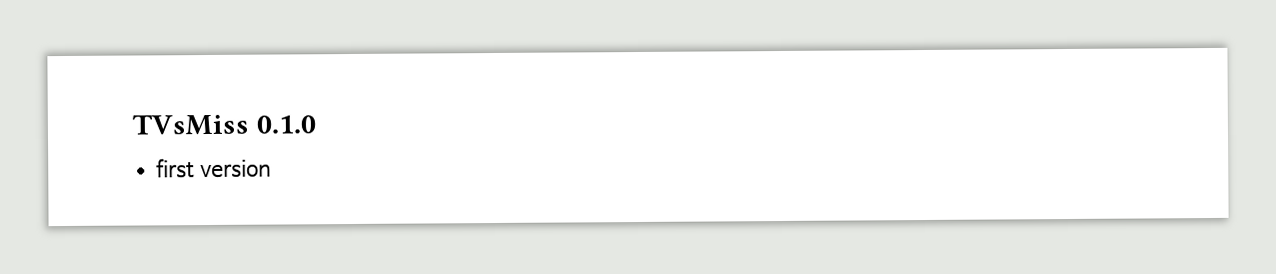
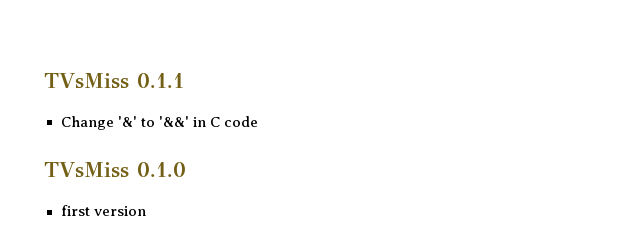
[132,113,249,136] TVsMiss -> [44,73,184,89] [60,116,258,130] [44,162,129,178] TVsMiss 0.1.1 // Change '&' to '&&' in C code // TVsMiss

